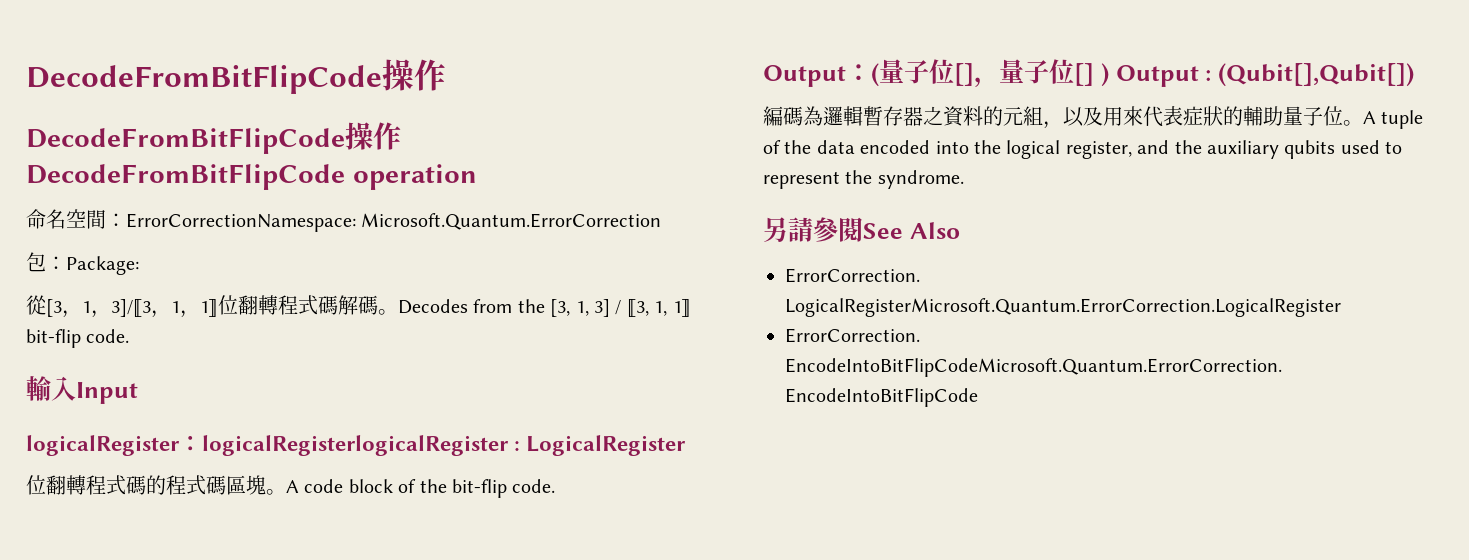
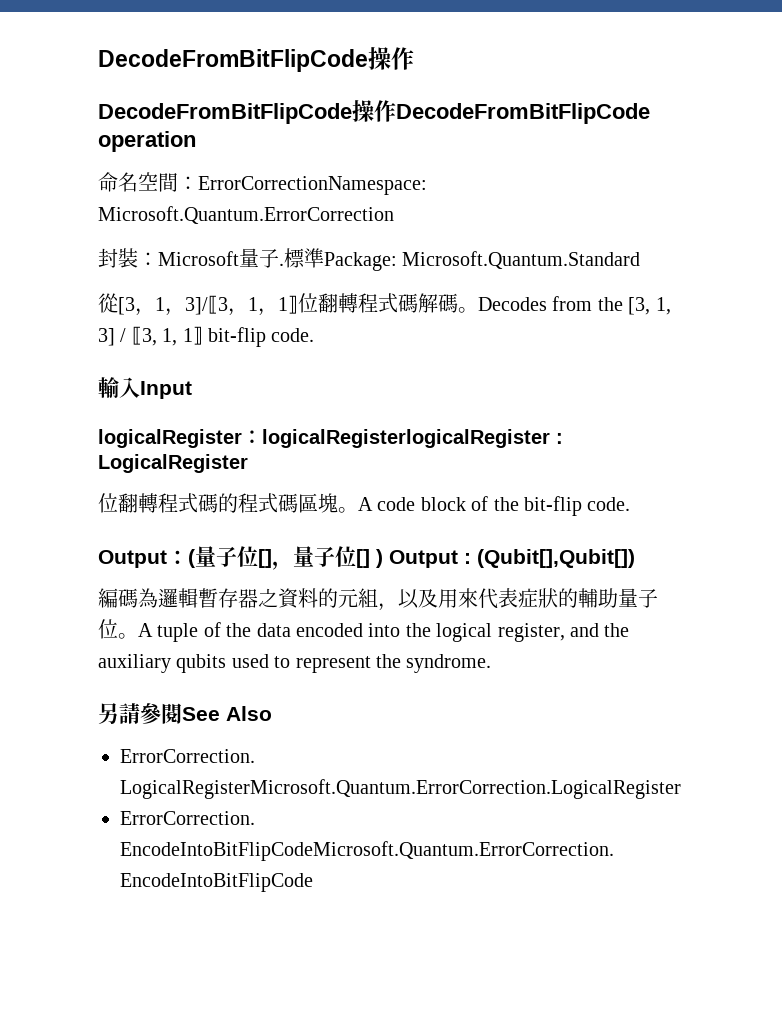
[26,252,66,272] 包： -> [98,248,324,268] 封裝：Microsoft量子.標準
(139, 265) none -> [402,251,641,269] Microsoft.Quantum.Standard

